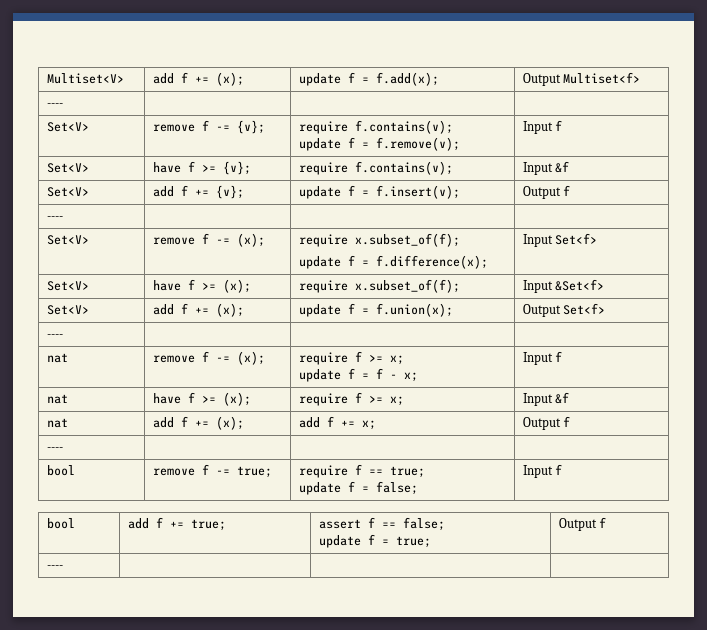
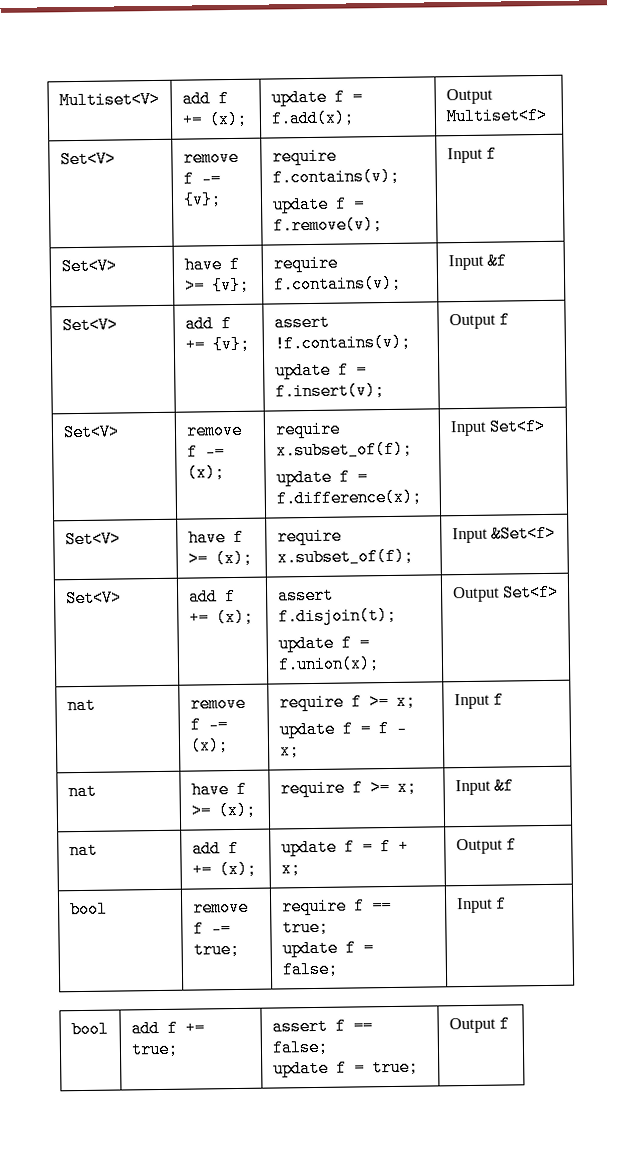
[46,103,63,107] // ---- | | | -> (548, 116) none
(244, 192) none -> [273,313,330,332] [273,333,411,353] assert !f.contains(v); //
[46,216,63,220] // ---- | | | -> (511, 320) none
(244, 310) none -> [276,586,334,605] [277,606,397,626] assert f.disjoin(t); //
[46,334,63,338] // ---- | | | -> (560, 592) none
[298,416,355,428] add f += -> [280,837,409,857] update f = f +
[46,447,63,451] // ---- | | | -> (518, 845) none
[46,565,63,569] // ---- | | | -> (511, 1024) none

